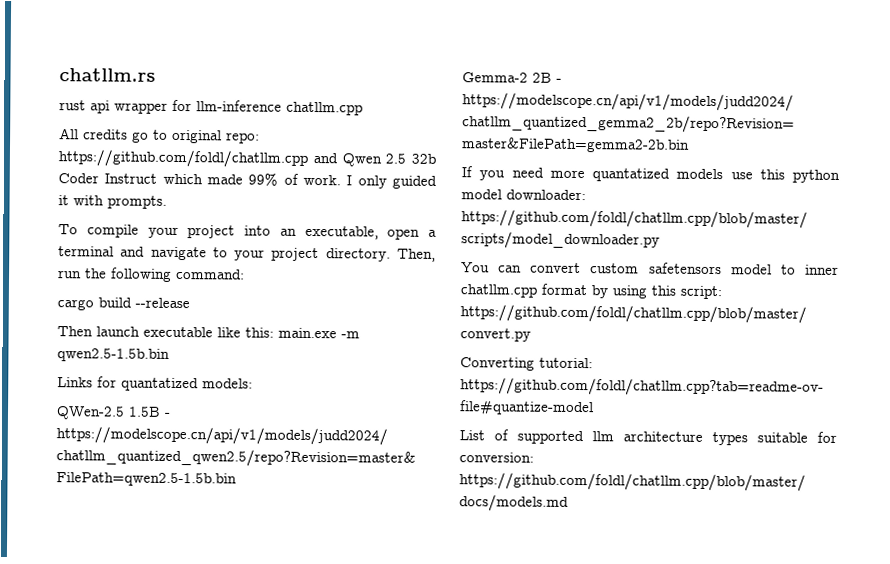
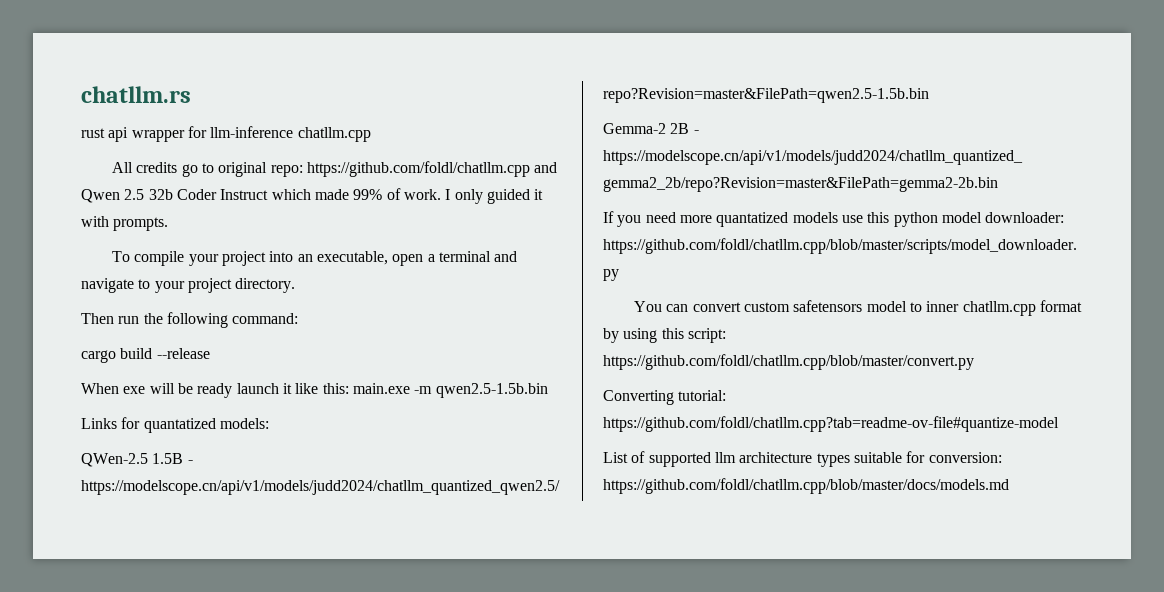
[396,248,436,262] Then, -> [81,313,114,324] // Then
[57,326,213,338] Then launch executable -> [81,383,292,398] When exe will be ready launch it

